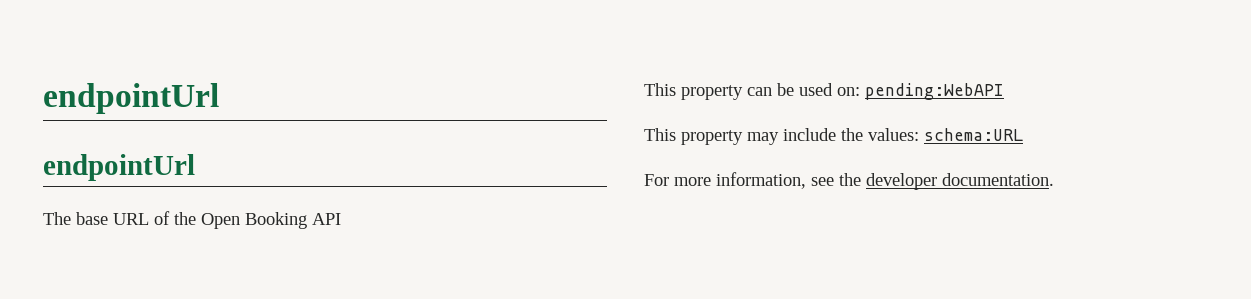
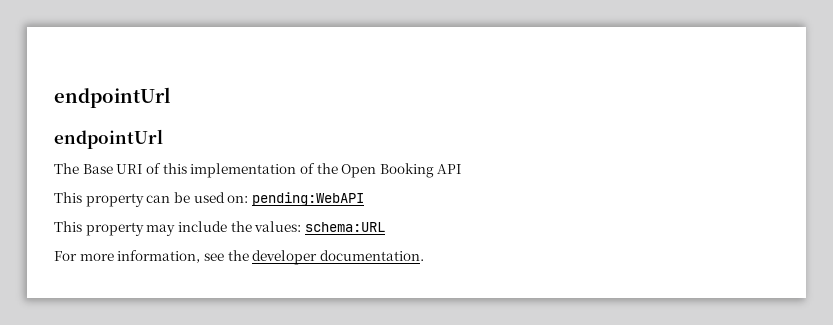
[76,212,149,225] base URL -> [82,163,297,178] Base URI of this implementation

